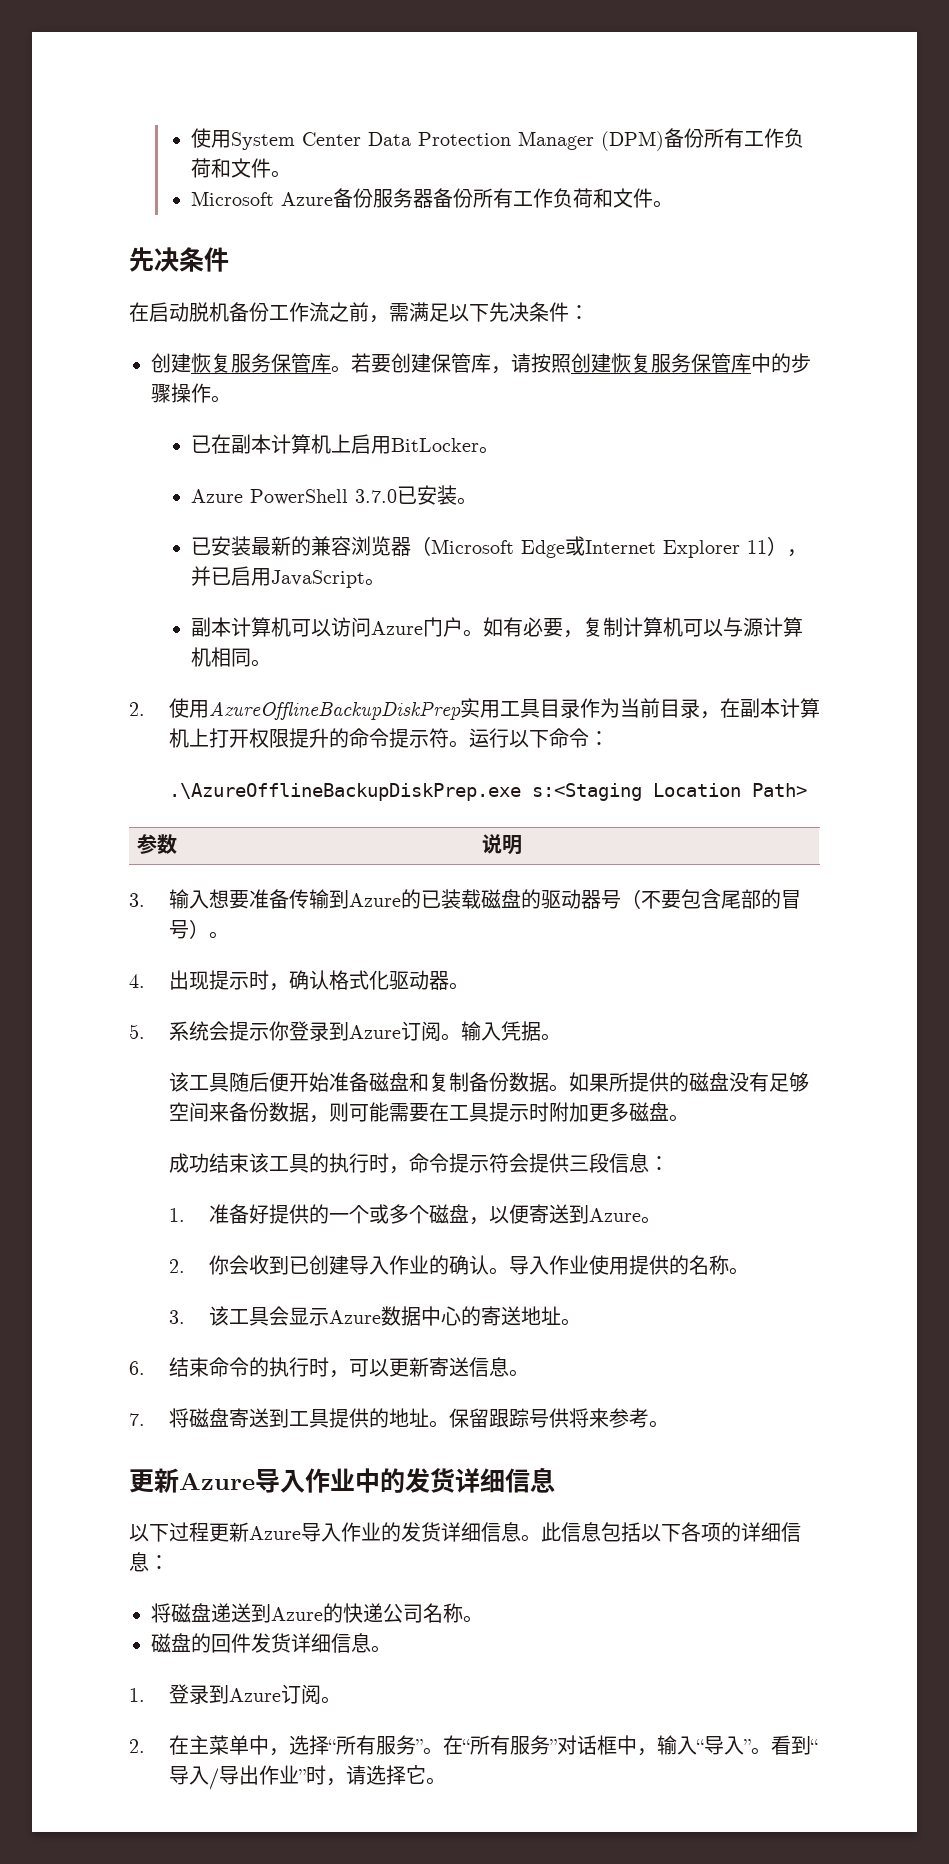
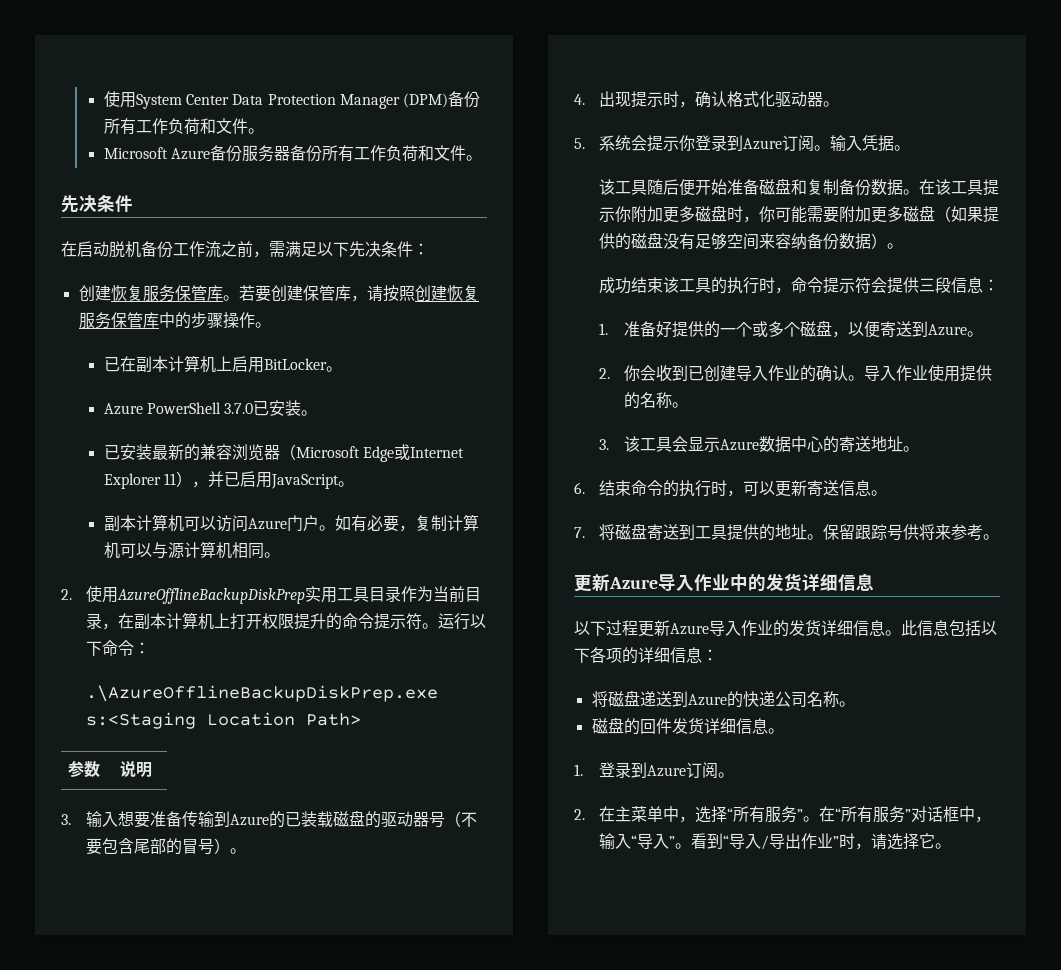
[568,1072,629,1092] 如果所 -> [918,179,999,196] [598,205,983,223] 在该工具提示你附加更多磁盘时，你可能需要附加更多磁盘（如果
[228,1102,669,1123] 备份数据，则可能需要在工具提示时附加更多磁盘 -> [774,233,887,250] 容纳备份数据）

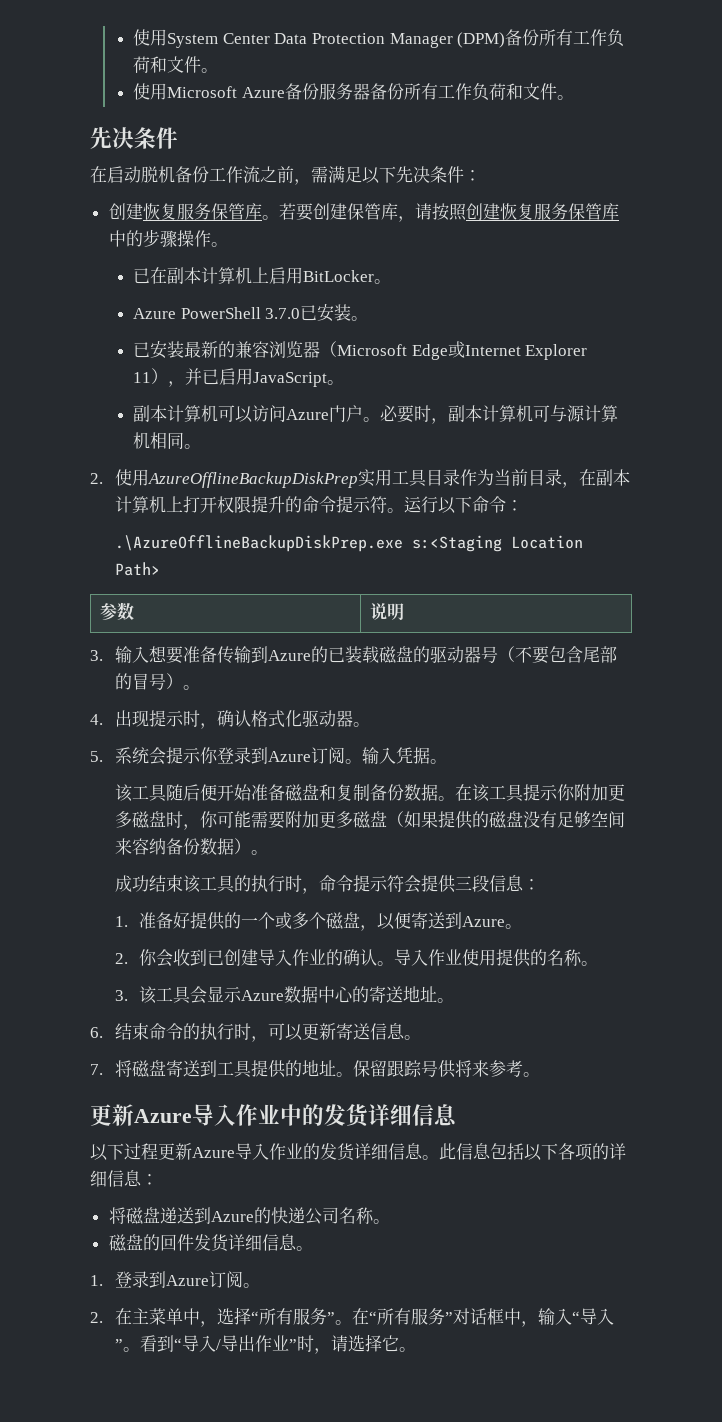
(264, 131) none -> [133,83,168,100] 使用
[334,514,479,532] [103,542,152,559] 如有必要，复制计算机可以 -> [380,405,551,424] 必要时，副本计算机可

